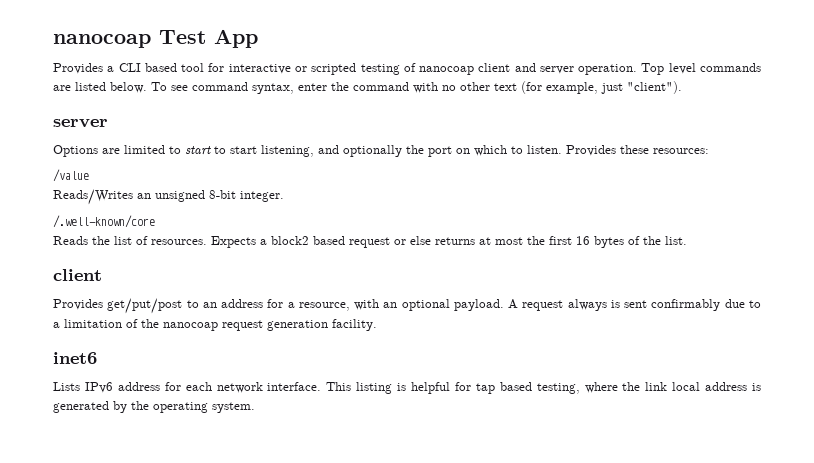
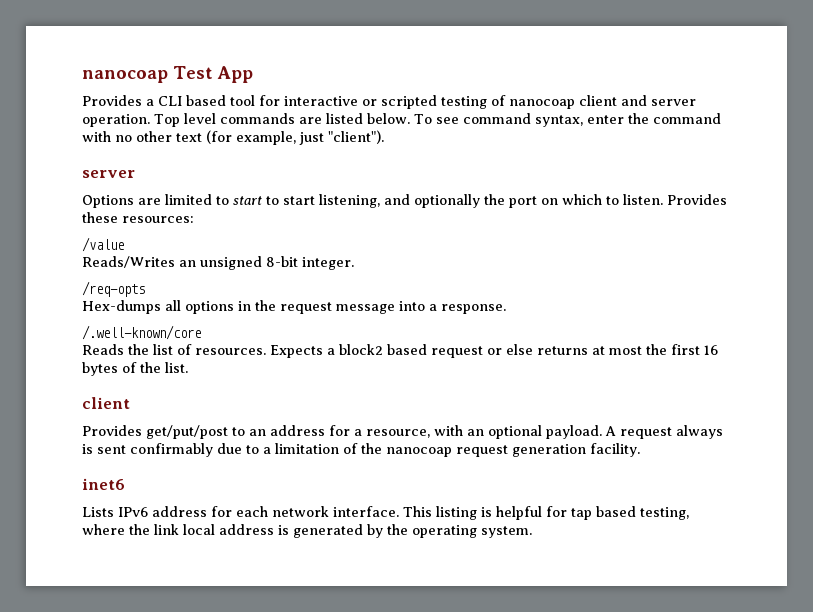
(284, 196) none -> [82,281,145,297] [82,300,506,314] // /req-opts // Hex-dumps all options in the request message into a response.

